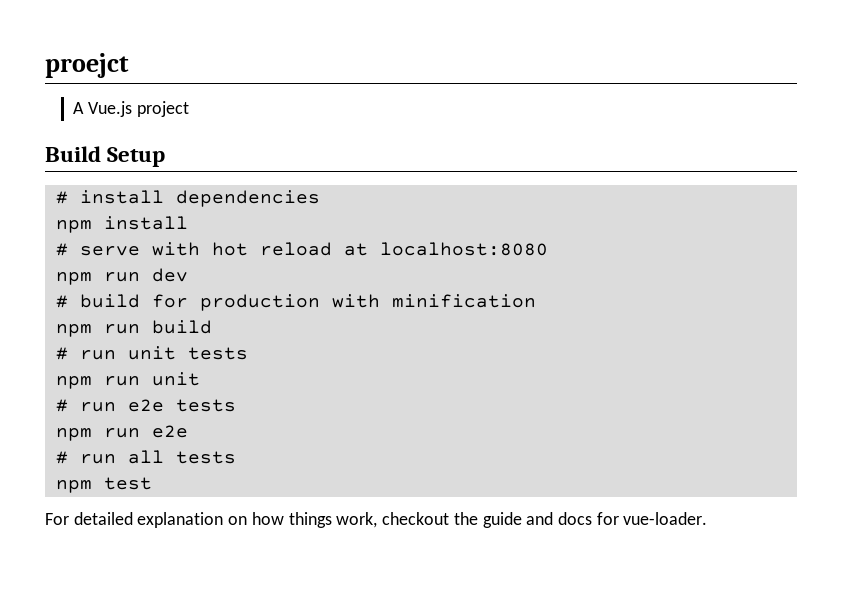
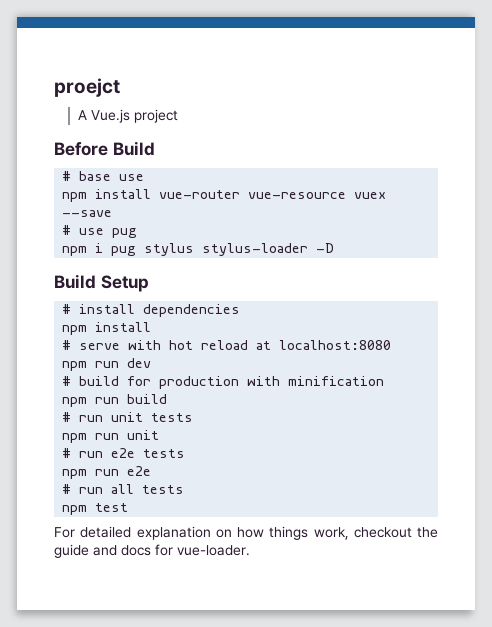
(189, 109) none -> [54,141,155,156] [62,171,145,181] [62,189,387,202] [62,210,113,217] [62,225,138,238] [62,243,335,256] // Before Build // # base use // npm install vue-router vue-resource vuex --save // # use pug // npm i pug stylus stylus-loader -D

